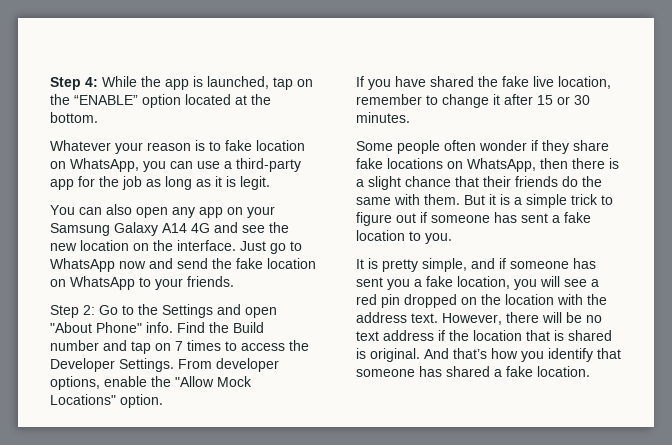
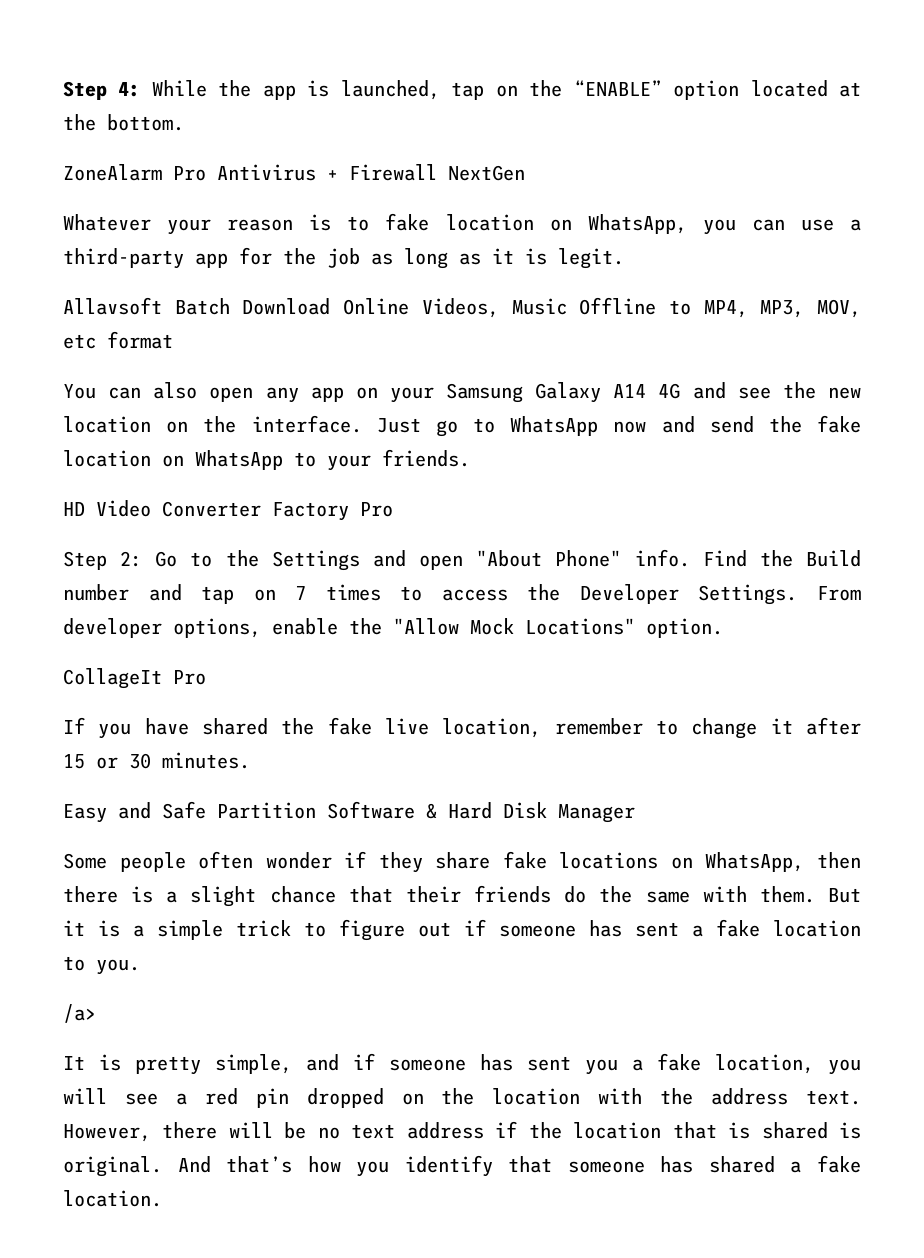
(98, 117) none -> [63,164,525,181] // ZoneAlarm Pro Antivirus + Firewall NextGen
(270, 183) none -> [63,297,862,318] [63,331,173,349] // Allavsoft Batch Download Online Videos, Music Offline to MP4, MP3, MOV, etc format
(234, 281) none -> [63,500,393,521] // HD Video Converter Factory Pro
(163, 401) none -> [63,668,206,689] // CollageIt Pro
(410, 117) none -> [63,801,635,823] // Easy and Safe Partition Software & Hard Disk Manager
(452, 238) none -> [63,1004,96,1023] // /a>

